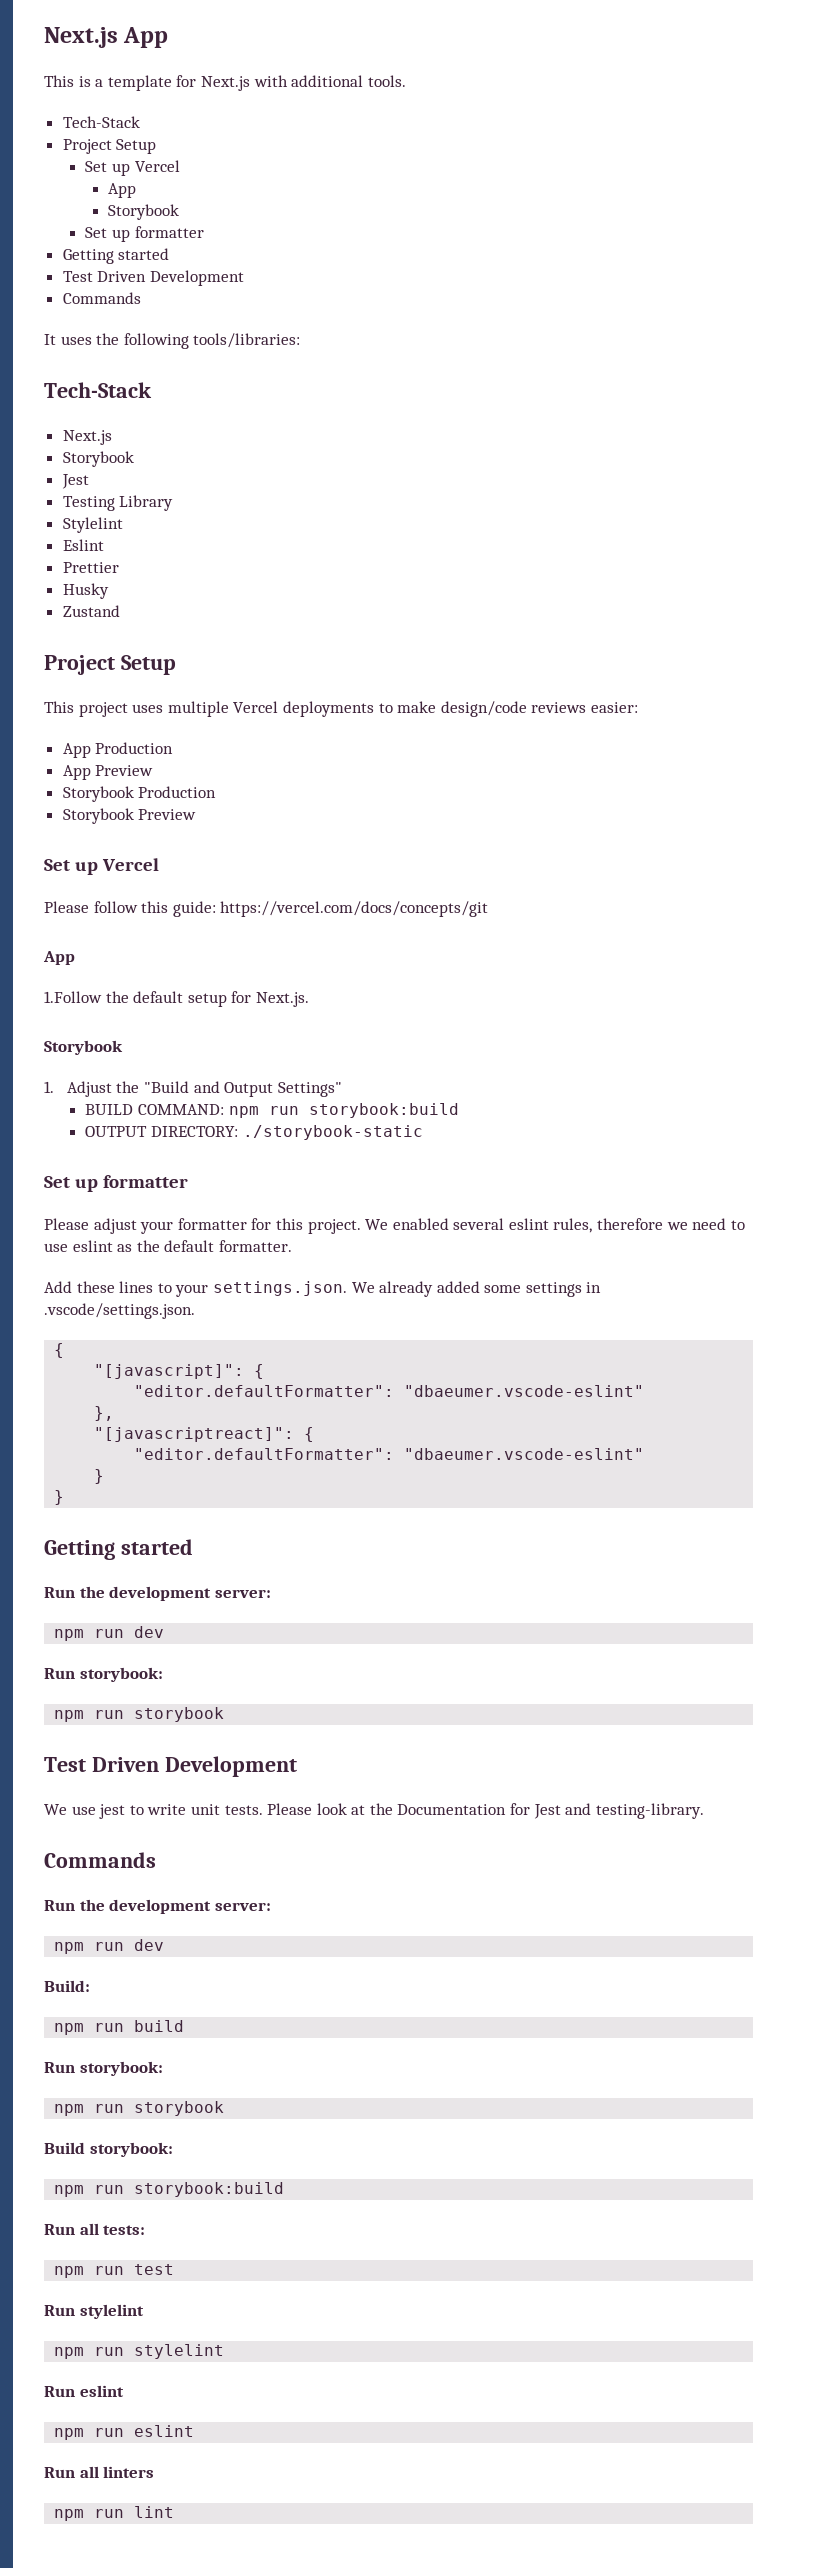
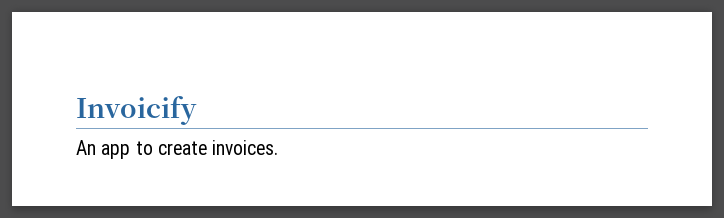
[44,27,169,48] [44,75,406,91] [62,116,140,128] [62,139,157,154] [85,160,180,176] [108,183,137,198] [108,204,180,220] [85,226,204,242] [62,248,170,264] [62,270,244,286] [62,292,141,304] [44,333,301,349] [44,382,152,398] [62,430,112,445] [62,451,134,467] [61,474,89,489] [62,495,174,511] [62,517,123,533] [62,539,104,551] [62,562,119,573] [62,583,109,599] [62,605,120,617] [44,655,176,675] [44,701,638,717] [62,742,174,758] [62,765,154,780] [62,786,217,802] [62,808,197,824] [44,858,160,875] [44,901,489,917] [43,951,75,965] [44,991,309,1007] [44,1040,123,1055] [44,1081,342,1097] [85,1103,459,1118] [85,1125,423,1140] [44,1175,189,1192] [44,1218,745,1234] [44,1240,292,1252] [44,1281,602,1297] [44,1303,195,1319] [54,1343,65,1358] [94,1364,265,1379] [134,1385,645,1397] [94,1406,115,1421] [94,1427,315,1442] [134,1448,645,1460] [94,1469,105,1484] [54,1490,65,1505] [44,1539,193,1560] [44,1586,271,1601] [54,1626,165,1641] [44,1667,163,1682] [54,1707,225,1722] [44,1756,297,1777] [44,1803,704,1819] [44,1852,156,1868] [44,1899,271,1914] [54,1939,165,1954] [44,1980,90,1992] [54,2020,185,2035] [44,2061,163,2076] [54,2101,225,2116] [44,2142,173,2157] [54,2182,285,2197] [44,2223,146,2235] [54,2264,175,2278] [44,2304,144,2319] [54,2344,225,2359] [44,2385,124,2397] [54,2425,195,2440] [44,2466,155,2478] [54,2506,175,2521] Next.js App // This is a template for Next.js with additional tools. // Tech-Stack // Project Setup // Set up Vercel // App // Storybook // Set up formatter // Getting started // Test Driven Development // Commands // It uses the following tools/libraries: // Tech-Stack // Next.js // Storybook // Jest // Testing Library // Stylelint // Eslint // Prettier // Husky // Zustand // Project Setup // This project uses multiple Vercel deployments to make design/code reviews easier: // App Production // App Preview // Storybook Production // Storybook Preview // Set up Vercel // Please follow this guide: https://vercel.com/docs/concepts/git // App // 1.Follow the default setup for Next.js. // Storybook // 1. Adjust the "Build and Output Settings" // BUILD COMMAND: npm run storybook:build // OUTPUT DIRECTORY: ./storybook-static // Set up formatter // Please adjust your formatter for this project. We enabled several eslint rules, therefore we need to use eslint as the default formatter. // Add these lines to your settings.json. We already added some settings in .vscode/settings.json. // { // "[javascript]": { // "editor.defaultFormatter": "dbaeumer.vscode-eslint" // }, // "[javascriptreact]": { // "editor.defaultFormatter": "dbaeumer.vscode-eslint" // } // } // Getting started // Run the development server: // npm run dev // Run storybook: // npm run storybook // Test Driven Development // We use jest to write unit tests. Please look at the Documentation for Jest and testing-library. // Commands // Run the development server: // npm run dev // Build: // npm run build // Run storybook: // npm run storybook // Build storybook: // npm run storybook:build // Run all tests: // npm run test // Run stylelint // npm run stylelint // Run eslint // npm run eslint // Run all linters // npm run lint -> [76,96,197,125] [76,140,279,159] Invoicify // An app to create invoices.

